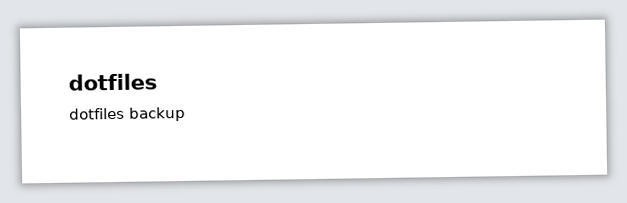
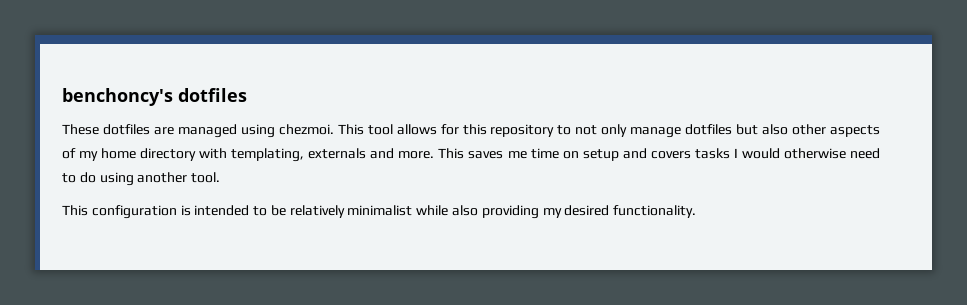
(68, 82) none -> [62,88,173,106] benchoncy's
[69,106,186,122] dotfiles backup -> [62,124,881,138] [62,148,880,162] [62,172,221,186] [62,205,697,219] These dotfiles are managed using chezmoi. This tool allows for this repository to not only manage dotfiles but also other aspects of my home directory with templating, externals and more. This saves me time on setup and covers tasks I would otherwise need to do using another tool. // This configuration is intended to be relatively minimalist while also providing my desired functionality.

